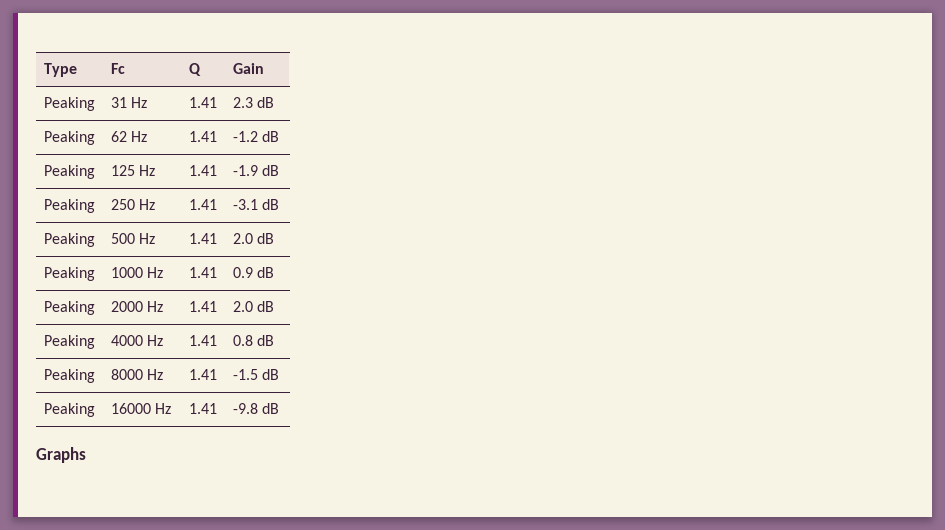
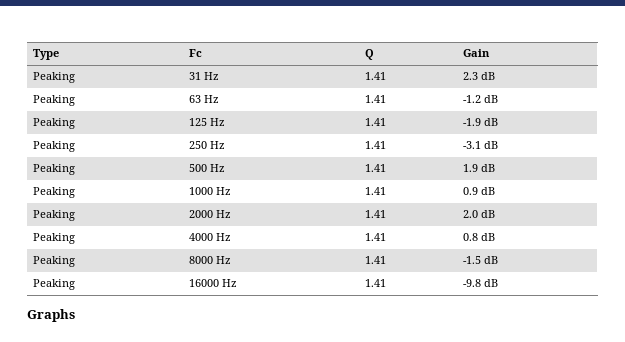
[110,131,127,142] 62 -> [189,95,202,103] 63
[232,233,253,244] 2.0 -> [463,164,479,172] 1.9

